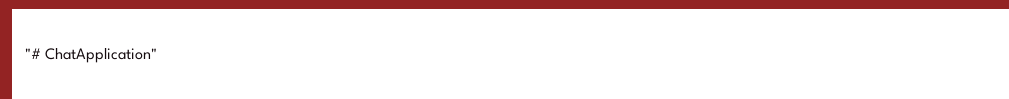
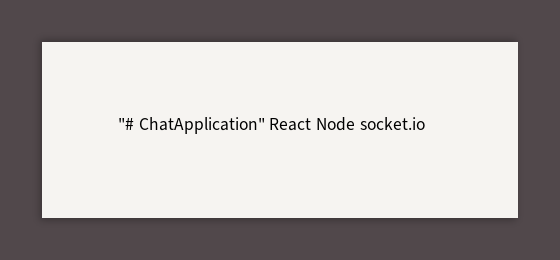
(158, 55) none -> [269,117,425,131] React Node socket.io

